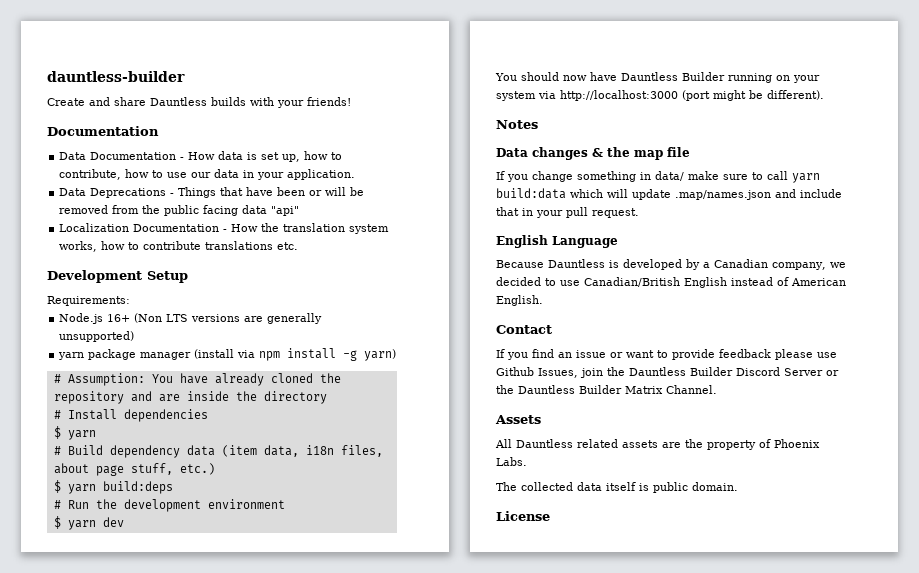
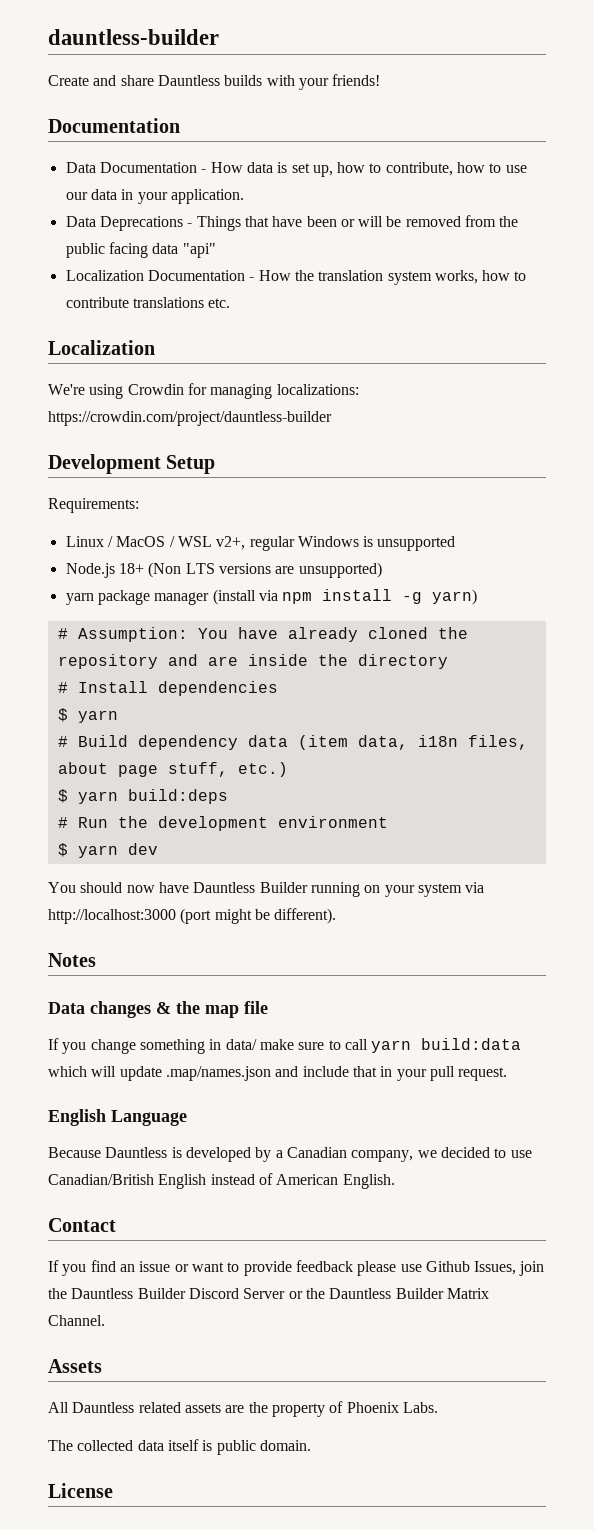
[47,270,188,283] [47,296,130,306] Development Setup // Requirements: -> [48,340,155,355] [48,383,359,399] [48,411,332,426] [48,454,216,474] [48,498,139,513] [65,536,456,551] Localization // We're using Crowdin for managing localizations: https://crowdin.com/project/dauntless-builder // Development Setup // Requirements: // Linux / MacOS / WSL v2+, regular Windows is unsupported
[107,314,131,322] 16+ -> [118,563,144,574] 18+
[267,313,323,324] generally -> (295, 570) none

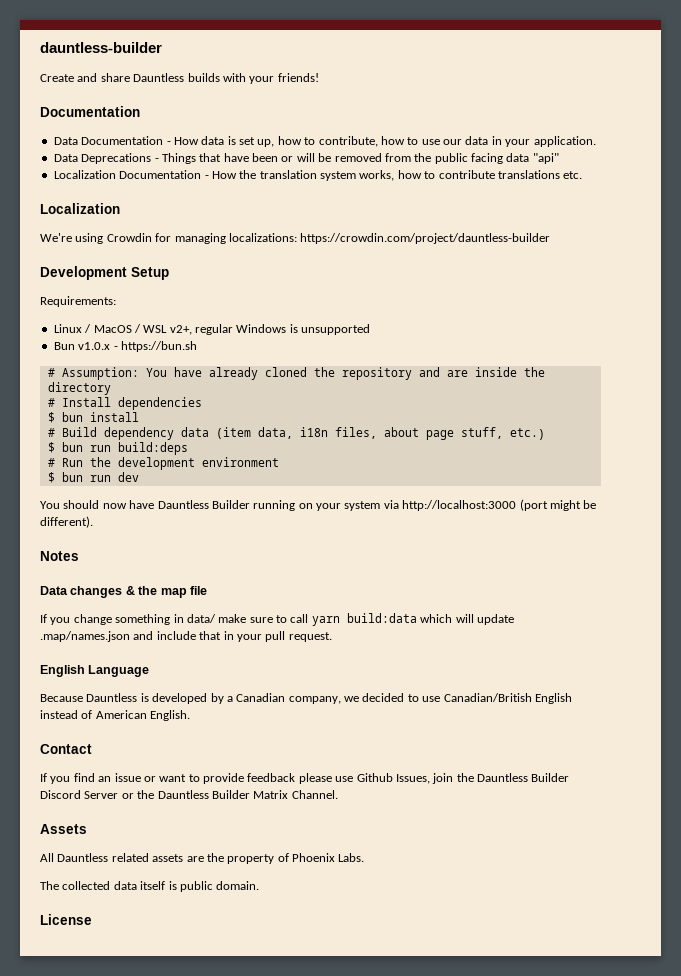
[65,562,382,578] [65,589,478,605] Node.js 18+ (Non LTS versions are unsupported) // yarn package manager (install via npm install -g yarn) -> [53,341,197,352] Bun v1.0.x - https://bun.sh
[77,710,118,723] yarn -> [61,412,139,422] bun install
[77,791,118,804] yarn -> [61,442,111,452] bun run
[77,845,118,858] yarn -> [61,472,111,482] bun run

